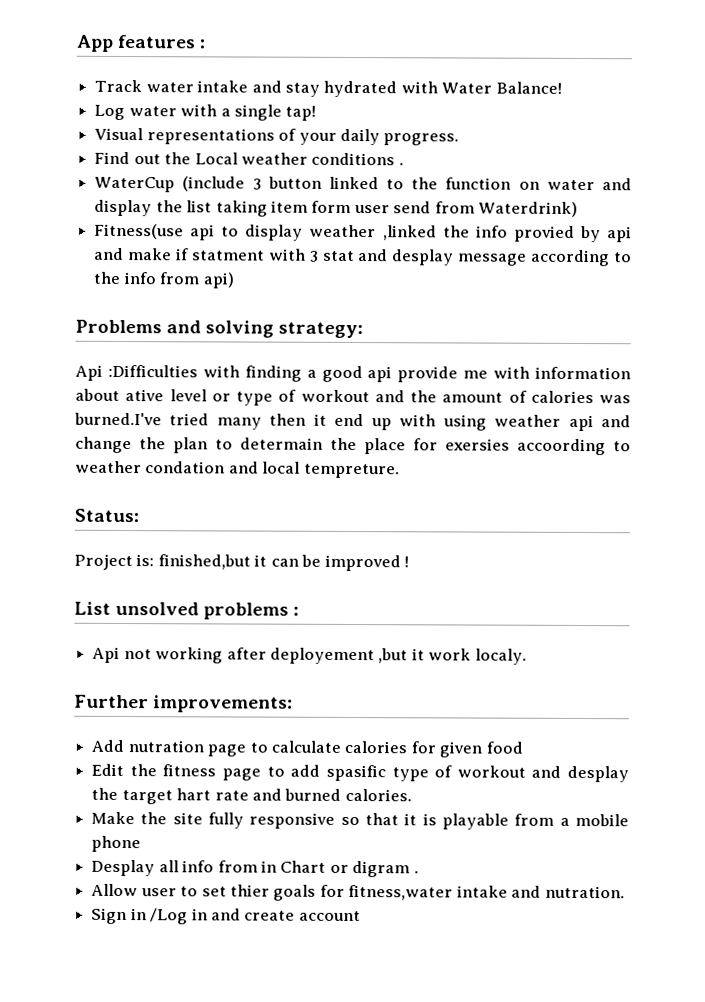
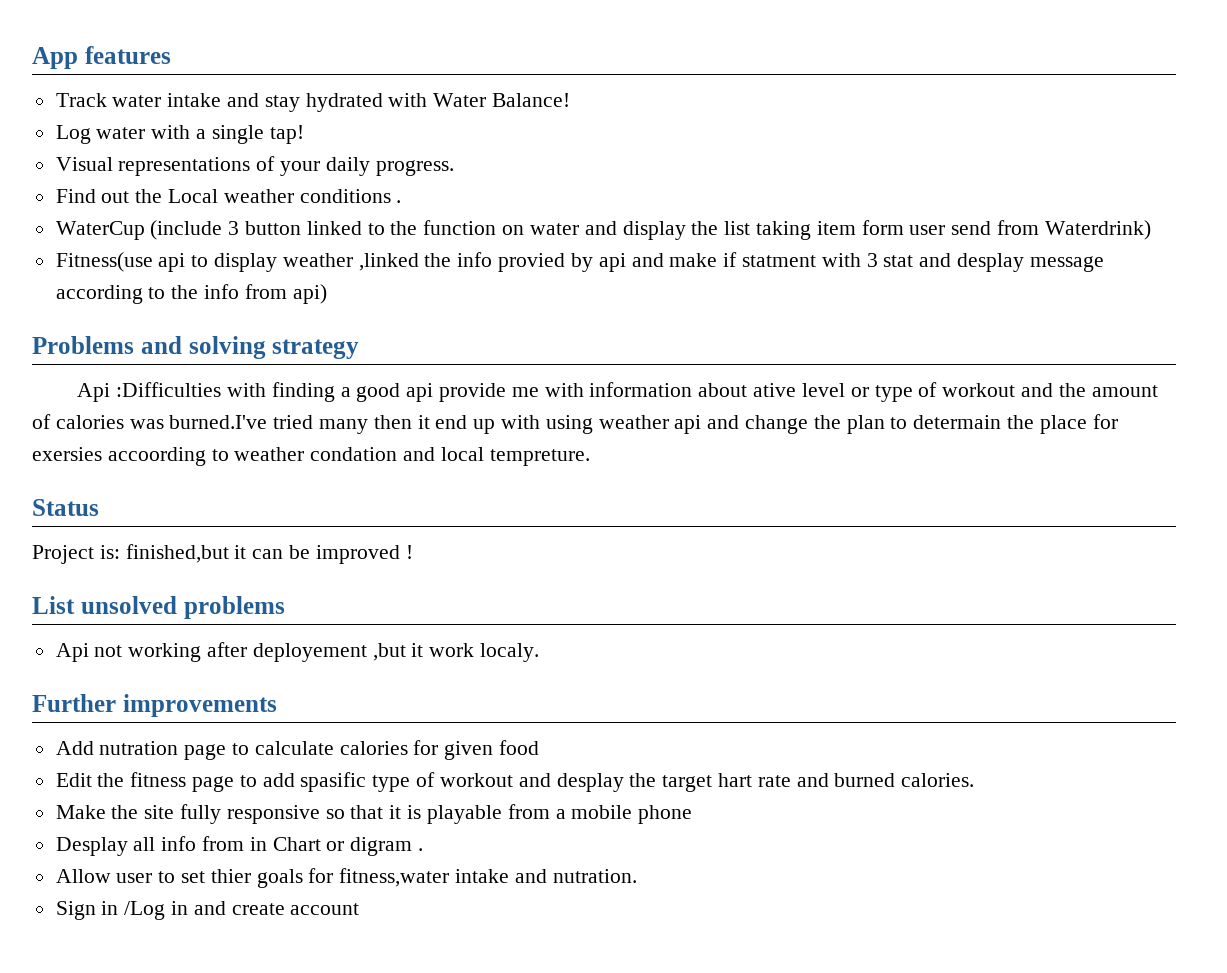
[199,39,207,49] : -> (171, 55) none
[278,321,364,339] strategy: -> [272,339,360,359] strategy
[74,508,139,523] Status: -> [32,499,99,516] Status
[293,606,300,616] : -> (285, 607) none
[153,695,294,713] improvements: -> [122,694,277,717] improvements

